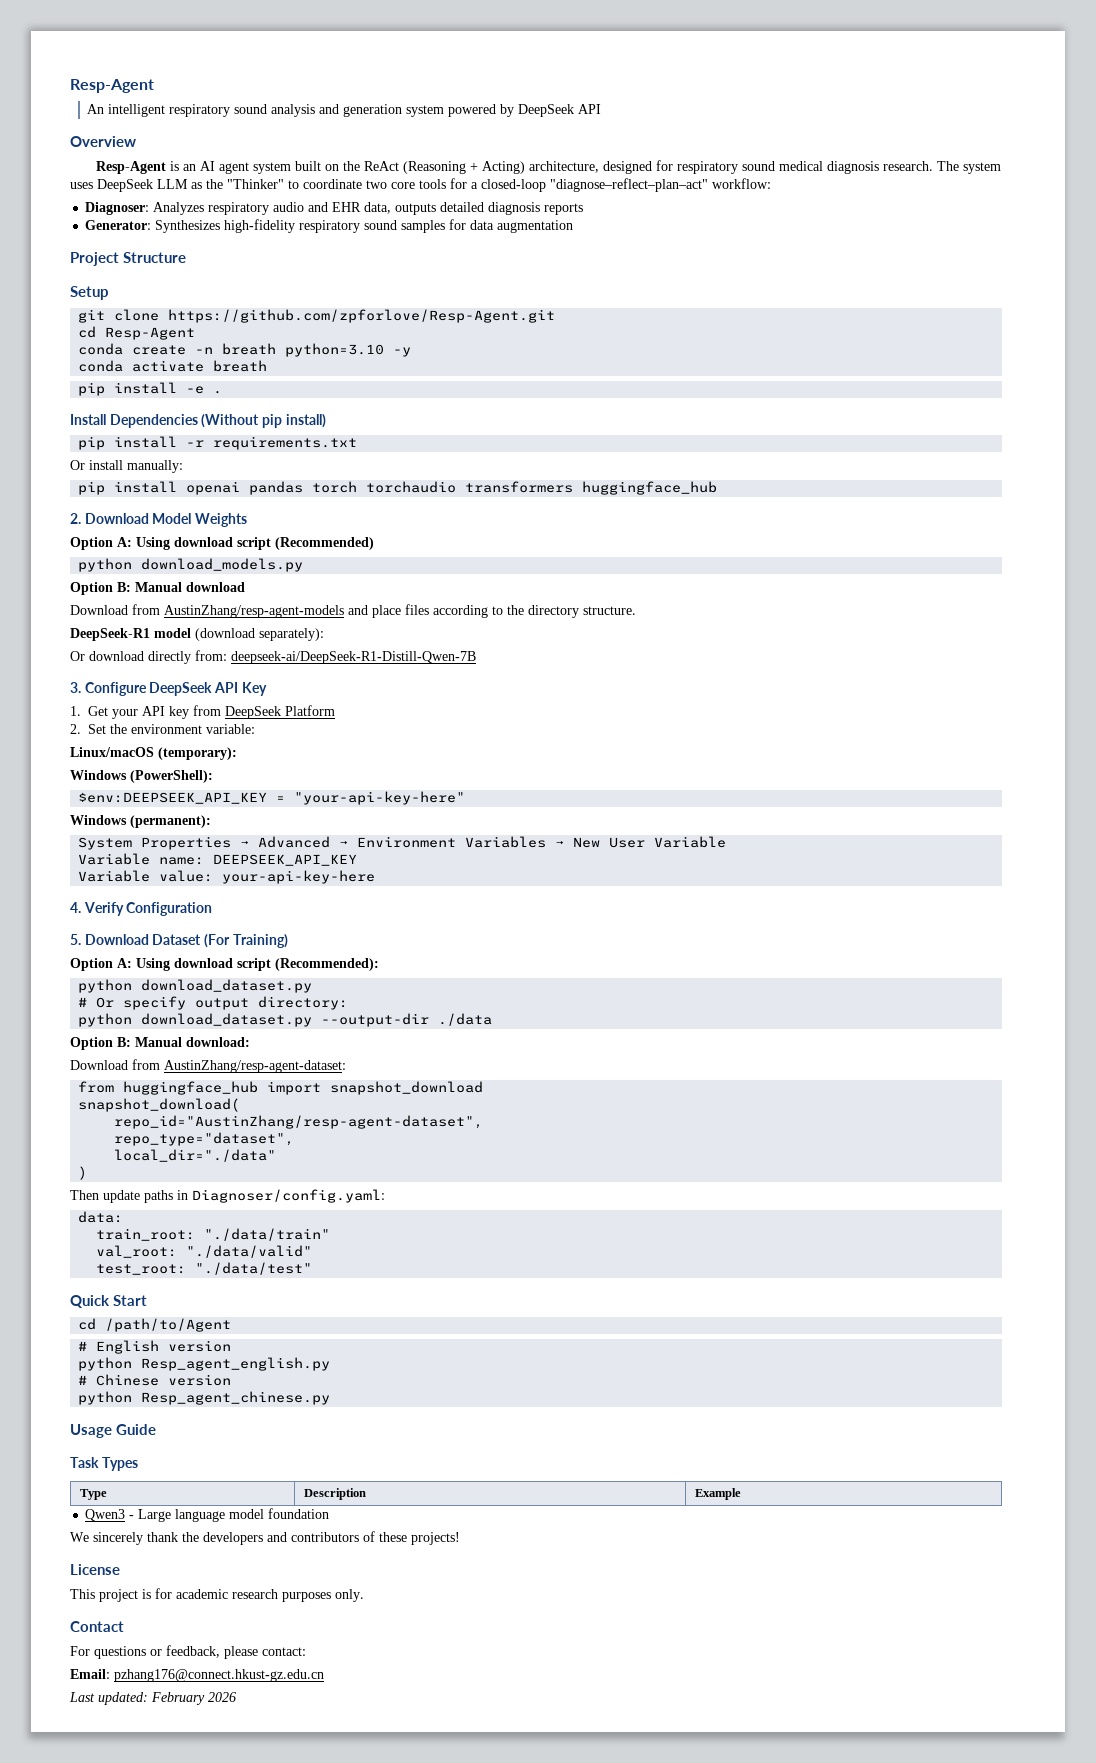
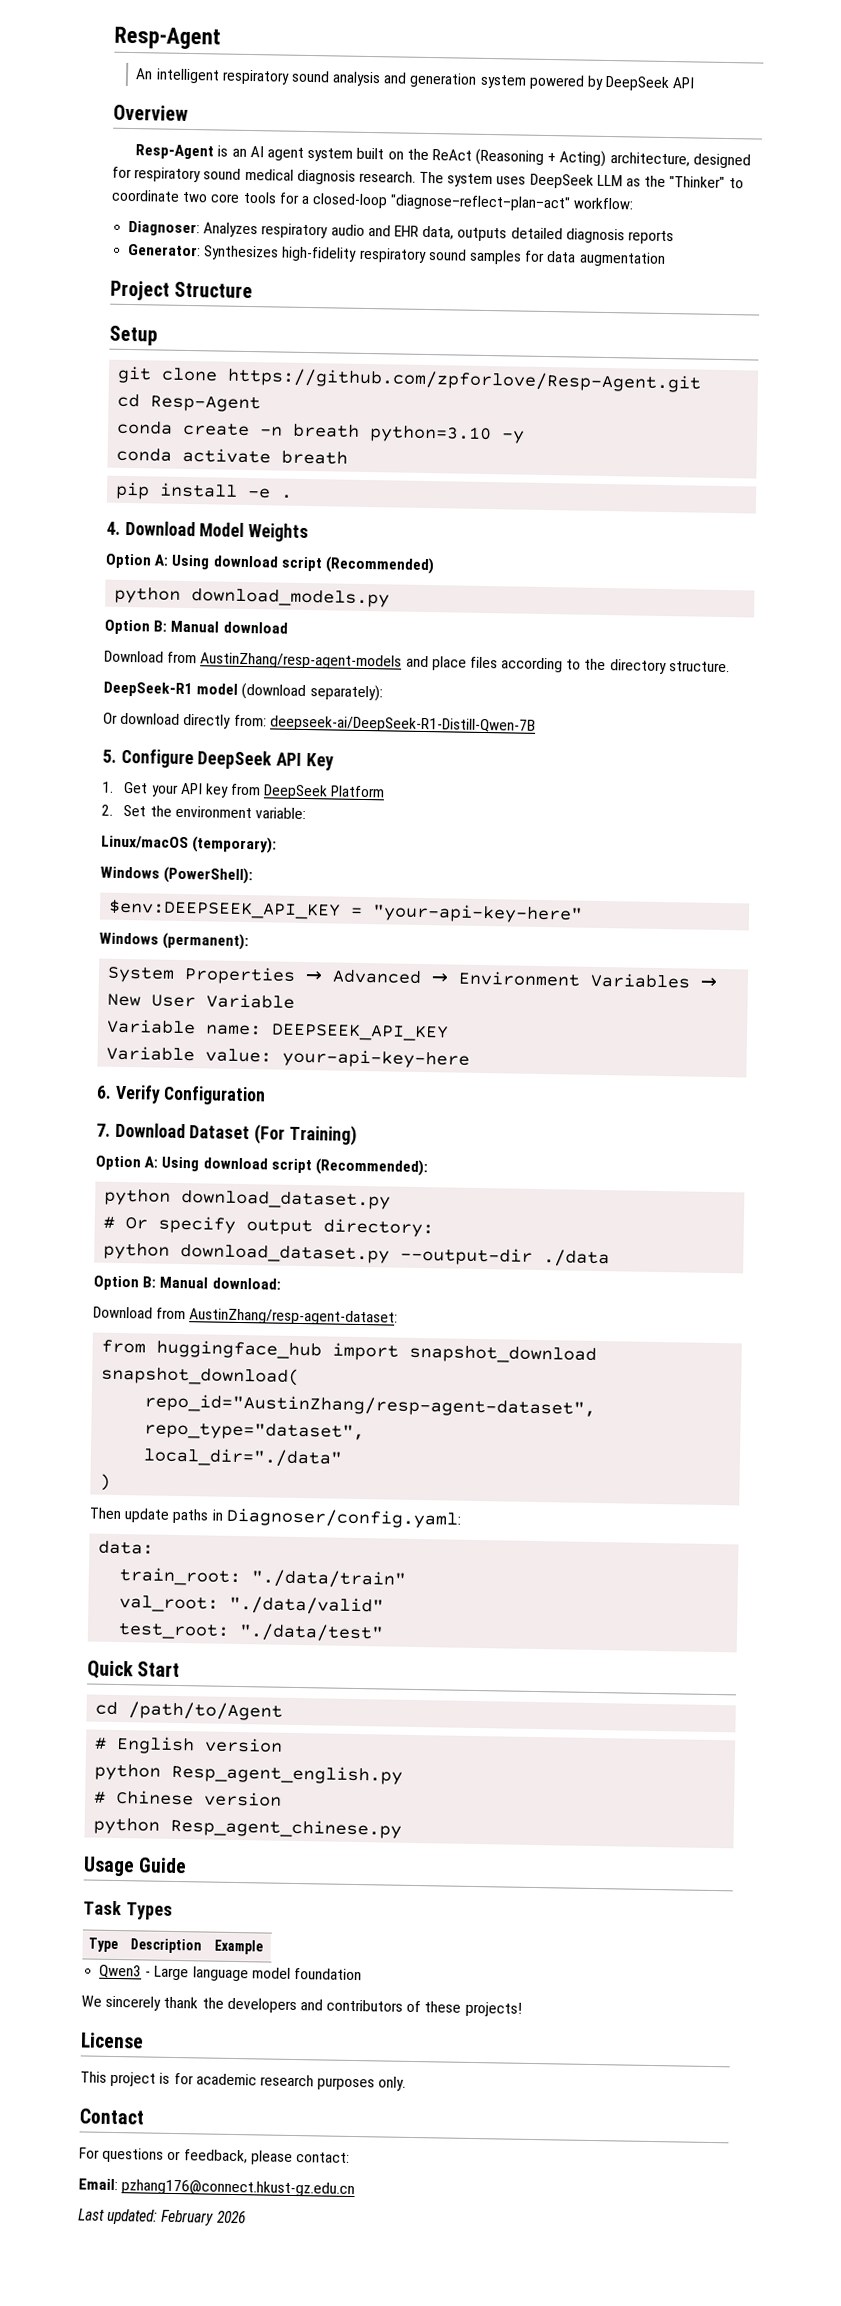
[70,414,326,428] [78,436,358,450] [70,460,183,473] [78,481,718,495] [70,513,81,524] Install Dependencies (Without pip install) // pip install -r requirements.txt // Or install manually: // pip install openai pandas torch torchaudio transformers huggingface_hub // 2. -> [106,521,121,535] 4.
[70,682,81,693] 3. -> [102,749,117,763] 5.
[70,902,81,913] 4. -> [96,1085,112,1099] 6.
[70,934,81,945] 5. -> [96,1123,111,1137] 7.

